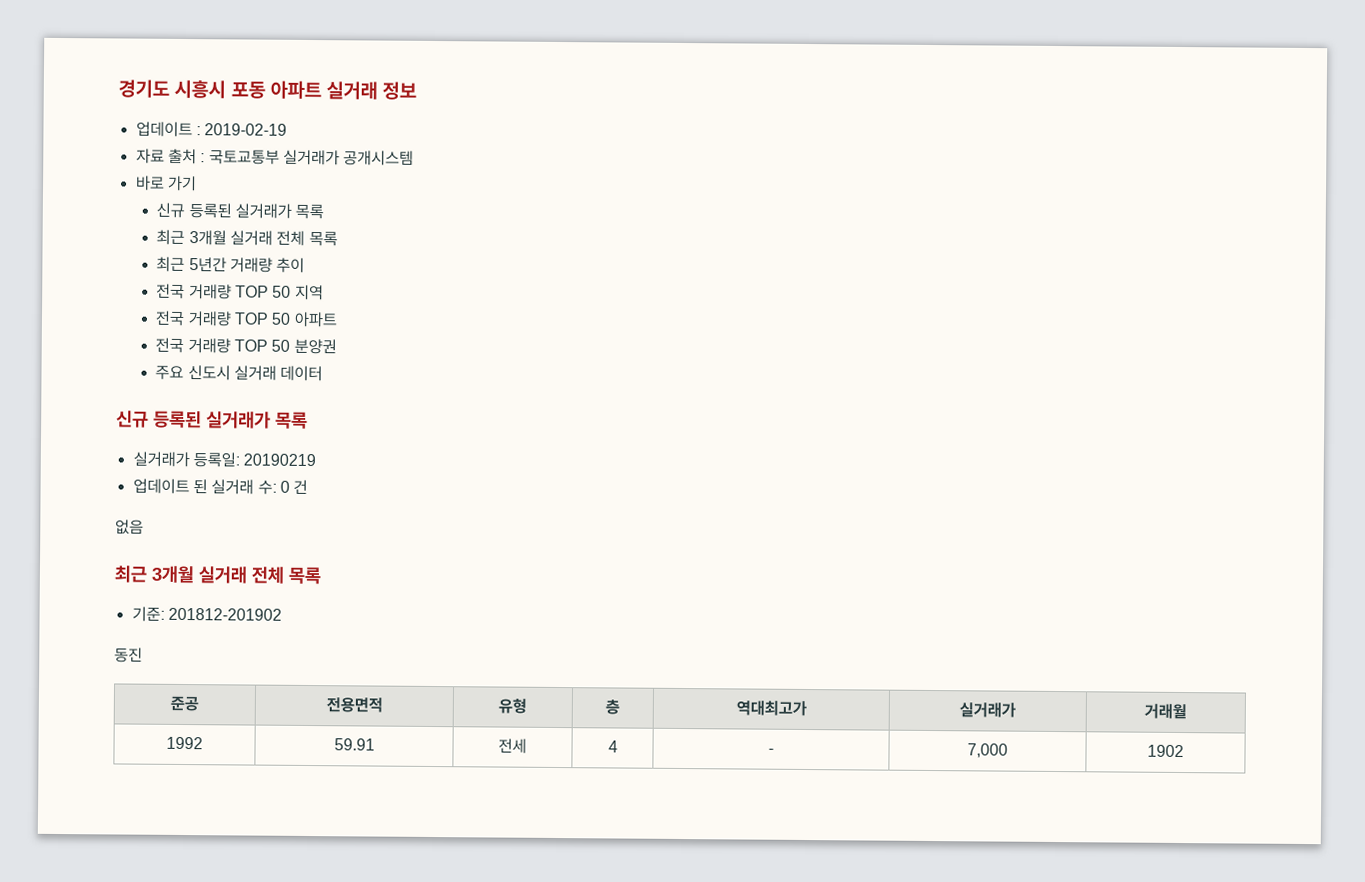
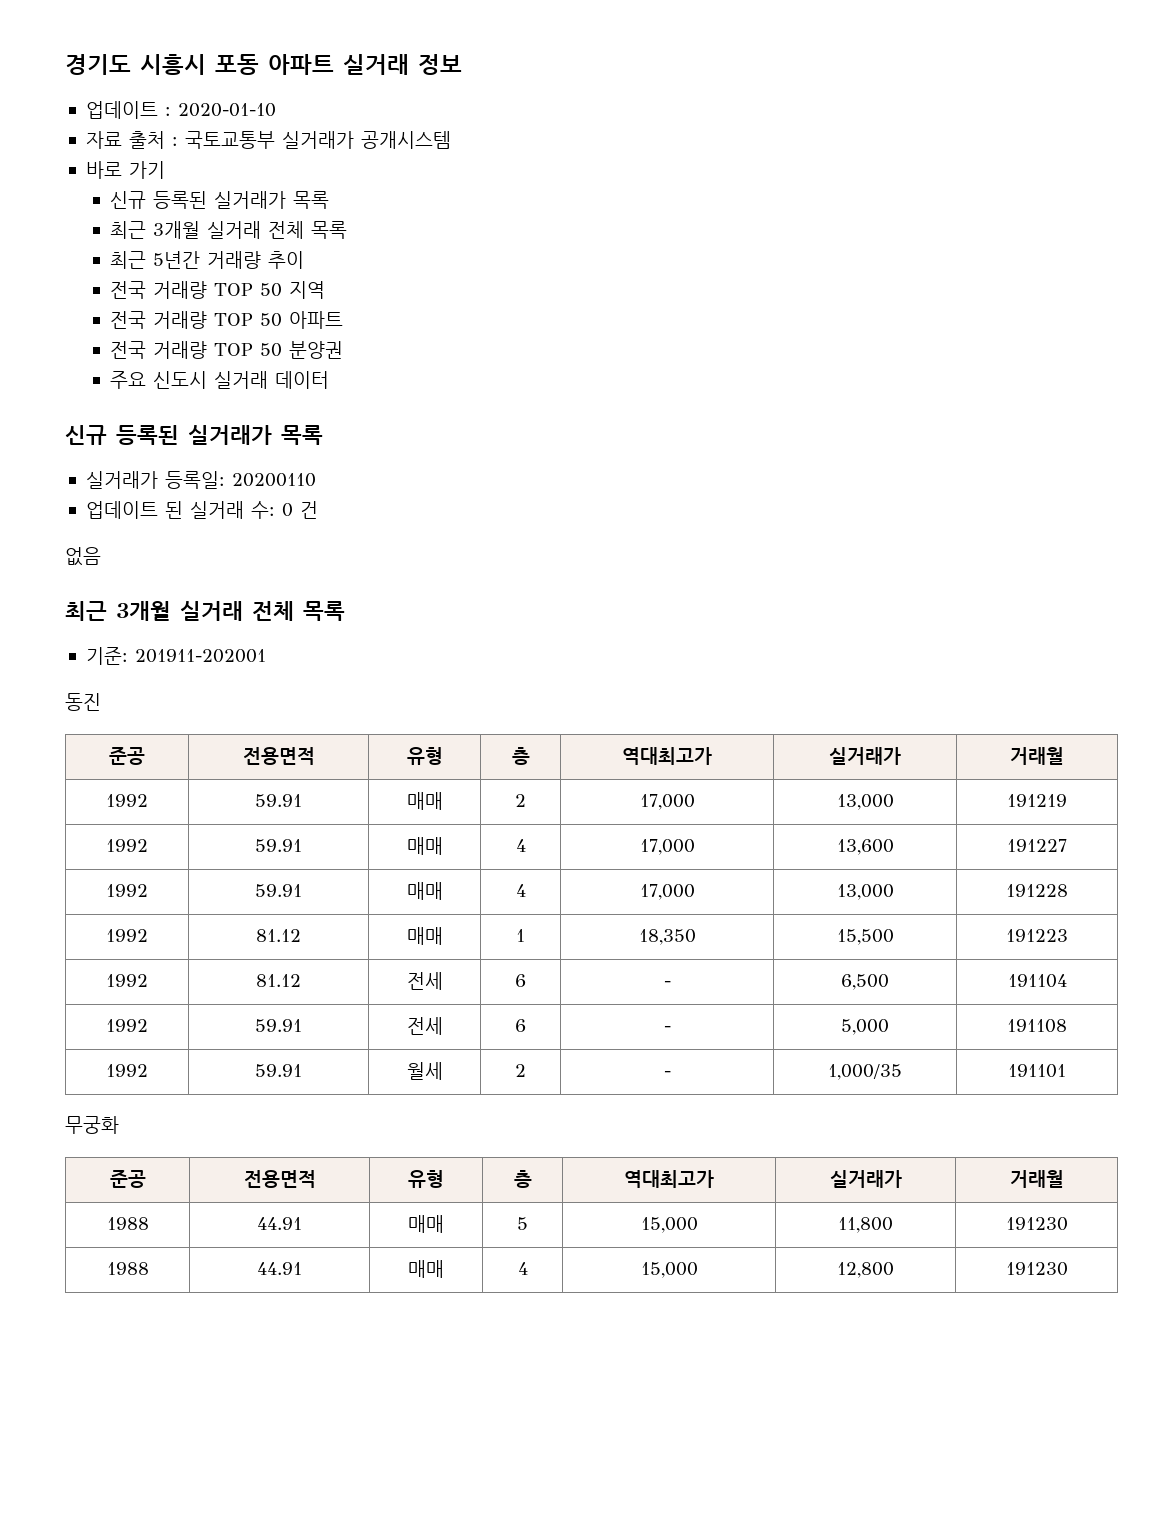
[204,123,288,136] 2019-02-19 -> [177,103,276,117] 2020-01-10
[243,453,317,467] 20190219 -> [231,473,316,487] 20200110
[167,607,282,621] 201812-201902 -> [134,649,266,663] 201911-202001
[498,738,527,754] [607,740,618,753] [768,748,774,754] [967,743,1008,758] [1147,744,1184,758] 전세 | 4 | - | 7,000 | 1902 -> [406,792,443,810] [515,794,526,807] [639,794,695,810] [836,794,894,810] [1007,794,1067,807] [106,839,148,852] [255,839,302,852] [406,837,443,855] [515,839,526,852] [639,839,695,855] [836,839,894,855] [1007,839,1067,852] [106,884,148,897] [255,884,302,897] [406,882,443,900] [515,884,526,897] [639,884,695,900] [836,884,894,900] [1006,884,1068,897] [106,929,148,942] [256,929,301,942] [406,927,443,945] [516,929,525,942] [638,929,696,945] [836,929,894,945] [1006,929,1068,942] [106,974,148,987] [256,974,301,987] [406,972,443,990] [515,974,526,987] [663,981,671,987] [841,974,889,990] [1007,974,1067,988] [106,1019,148,1032] [255,1019,302,1032] [406,1017,443,1035] [515,1019,526,1032] [663,1026,671,1032] [841,1019,889,1035] [1007,1019,1067,1033] [106,1064,148,1077] [255,1064,302,1077] [406,1062,443,1080] [515,1064,526,1077] [663,1071,671,1077] [828,1064,902,1080] [1008,1064,1066,1078] [65,1116,119,1134] [109,1170,146,1188] [243,1170,316,1188] [408,1170,444,1188] [513,1170,532,1188] [624,1170,714,1188] [829,1170,902,1188] [1009,1170,1064,1188] [106,1217,149,1230] [257,1217,302,1230] [408,1215,444,1233] [517,1217,528,1230] [640,1217,698,1233] [838,1217,893,1233] [1005,1217,1068,1231] [106,1262,149,1275] [257,1262,302,1275] [408,1260,444,1278] [517,1262,528,1275] [640,1262,698,1278] [837,1262,894,1278] [1005,1262,1068,1276] 매매 | 2 | 17,000 | 13,000 | 191219 // 1992 | 59.91 | 매매 | 4 | 17,000 | 13,600 | 191227 // 1992 | 59.91 | 매매 | 4 | 17,000 | 13,000 | 191228 // 1992 | 81.12 | 매매 | 1 | 18,350 | 15,500 | 191223 // 1992 | 81.12 | 전세 | 6 | - | 6,500 | 191104 // 1992 | 59.91 | 전세 | 6 | - | 5,000 | 191108 // 1992 | 59.91 | 월세 | 2 | - | 1,000/35 | 191101 // 무궁화 // 준공 | 전용면적 | 유형 | 층 | 역대최고가 | 실거래가 | 거래월 // 1988 | 44.91 | 매매 | 5 | 15,000 | 11,800 | 191230 // 1988 | 44.91 | 매매 | 4 | 15,000 | 12,800 | 191230

